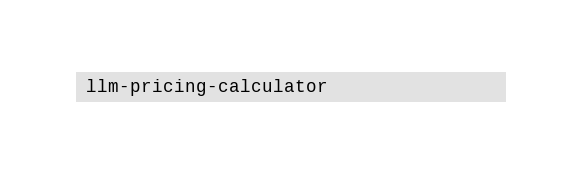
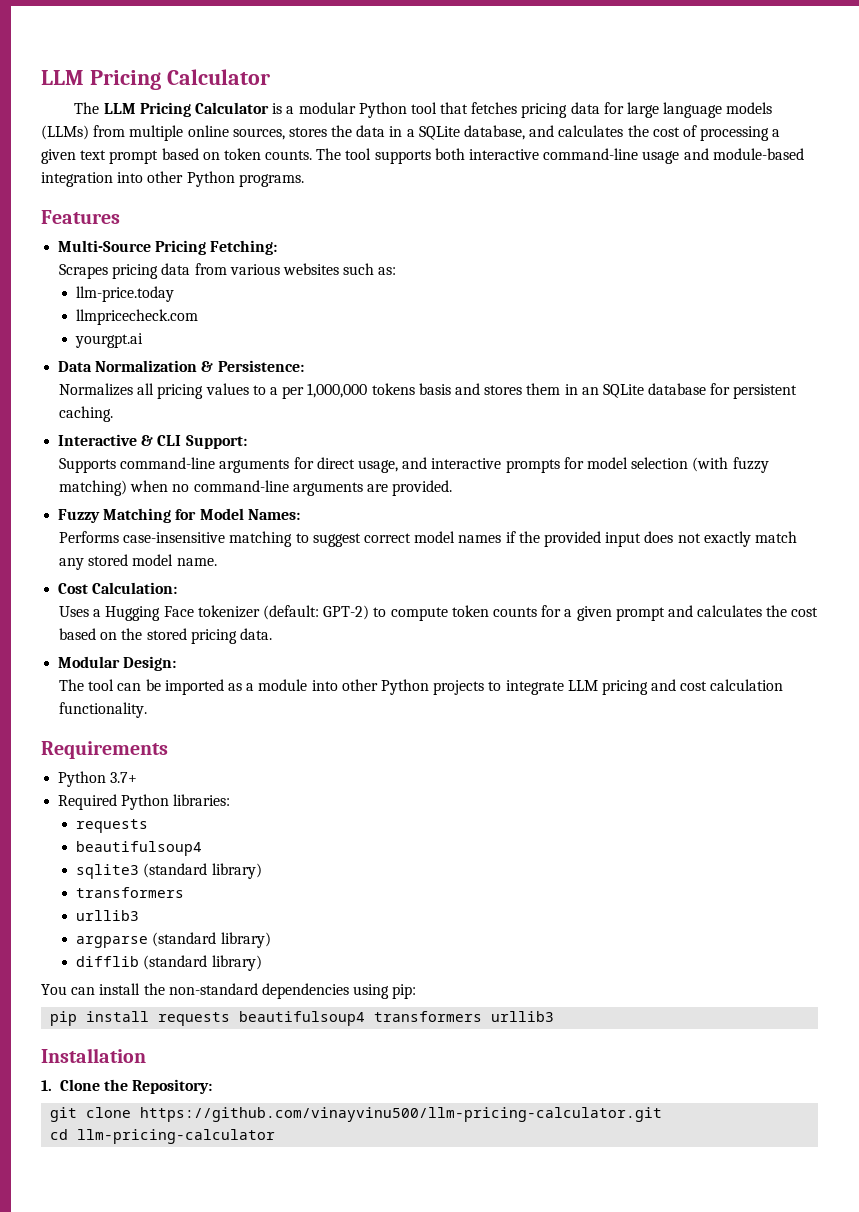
(85, 87) none -> [41,69,270,90] [74,102,773,118] [41,125,781,141] [41,148,804,164] [41,171,304,187] [41,210,120,224] [58,240,278,255] [59,263,397,279] [76,286,175,302] [76,309,199,325] [75,333,144,348] [58,360,304,372] [59,383,798,399] [59,406,114,422] [58,434,247,449] [59,457,769,473] [59,480,453,496] [58,508,300,523] [59,531,797,547] [59,554,217,570] [58,582,178,594] [59,605,819,621] [59,628,273,644] [58,656,177,671] [59,679,784,695] [59,702,148,718] [41,741,168,759] [58,771,138,787] [58,794,231,810] [76,819,149,833] [76,841,203,856] [76,863,262,879] [76,887,185,898] [76,910,140,921] [76,932,271,948] [76,955,262,971] [41,983,417,999] [50,1011,555,1026] [41,1048,146,1063] [41,1079,213,1094] [50,1107,663,1122] [50,1129,69,1140] LLM Pricing Calculator // The LLM Pricing Calculator is a modular Python tool that fetches pricing data for large language models (LLMs) from multiple online sources, stores the data in a SQLite database, and calculates the cost of processing a given text prompt based on token counts. The tool supports both interactive command-line usage and module-based integration into other Python programs. // Features // Multi-Source Pricing Fetching: // Scrapes pricing data from various websites such as: // llm-price.today // llmpricecheck.com // yourgpt.ai // Data Normalization & Persistence: // Normalizes all pricing values to a per 1,000,000 tokens basis and stores them in an SQLite database for persistent caching. // Interactive & CLI Support: // Supports command-line arguments for direct usage, and interactive prompts for model selection (with fuzzy matching) when no command-line arguments are provided. // Fuzzy Matching for Model Names: // Performs case-insensitive matching to suggest correct model names if the provided input does not exactly match any stored model name. // Cost Calculation: // Uses a Hugging Face tokenizer (default: GPT-2) to compute token counts for a given prompt and calculates the cost based on the stored pricing data. // Modular Design: // The tool can be imported as a module into other Python projects to integrate LLM pricing and cost calculation functionality. // Requirements // Python 3.7+ // Required Python libraries: // requests // beautifulsoup4 // sqlite3 (standard library) // transformers // urllib3 // argparse (standard library) // difflib (standard library) // You can install the non-standard dependencies using pip: // pip install requests beautifulsoup4 transformers urllib3 // Installation // 1. Clone the Repository: // git clone https://github.com/vinayvinu500/llm-pricing-calculator.git // cd

